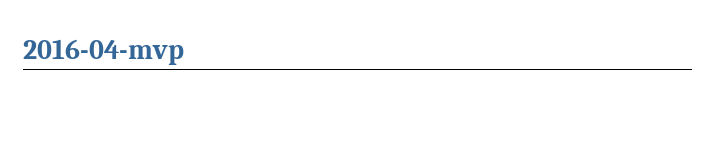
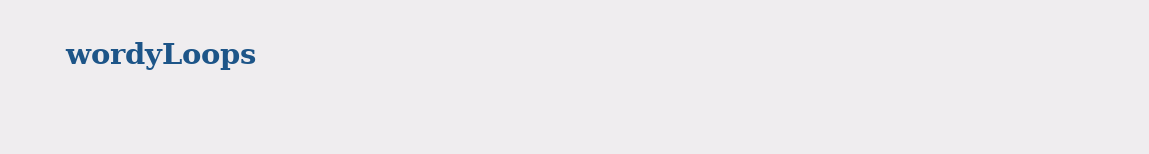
[23,39,184,65] 2016-04-mvp -> [65,42,256,70] wordyLoops

